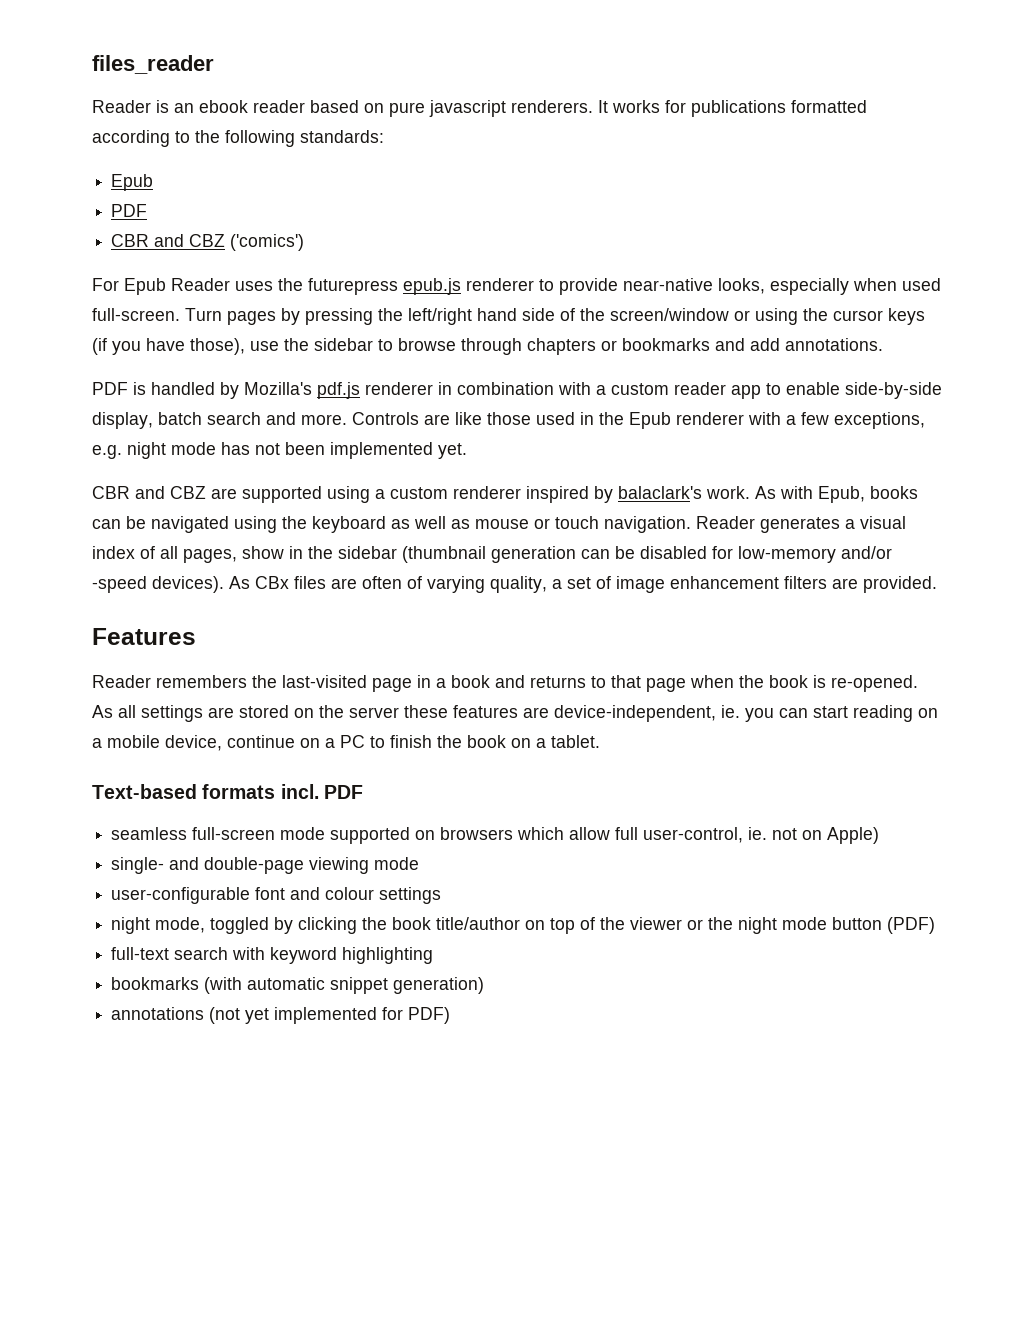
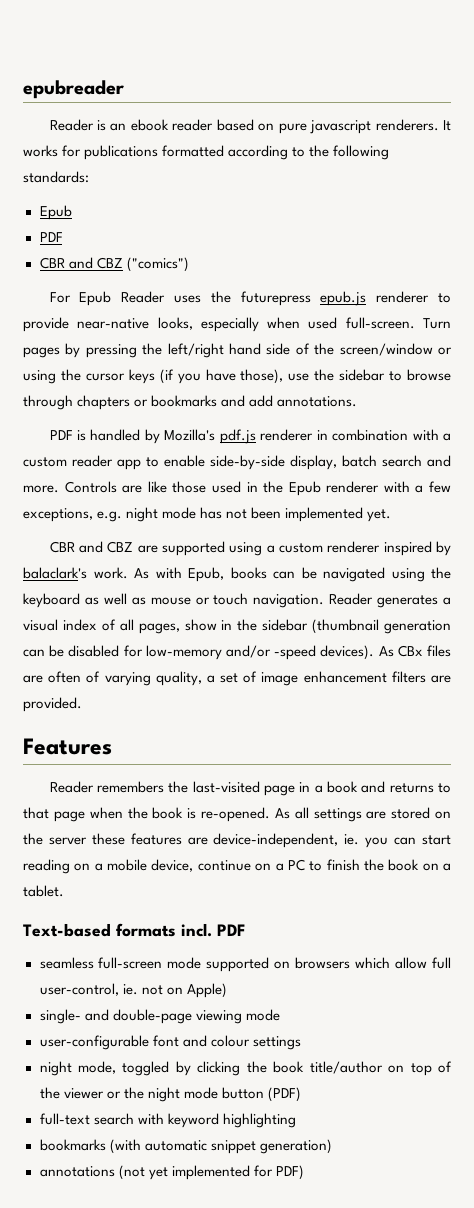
[92,55,214,74] files_reader -> [23,80,124,99] epubreader
[230,234,305,251] ('comics') -> [126,257,189,272] ("comics")

